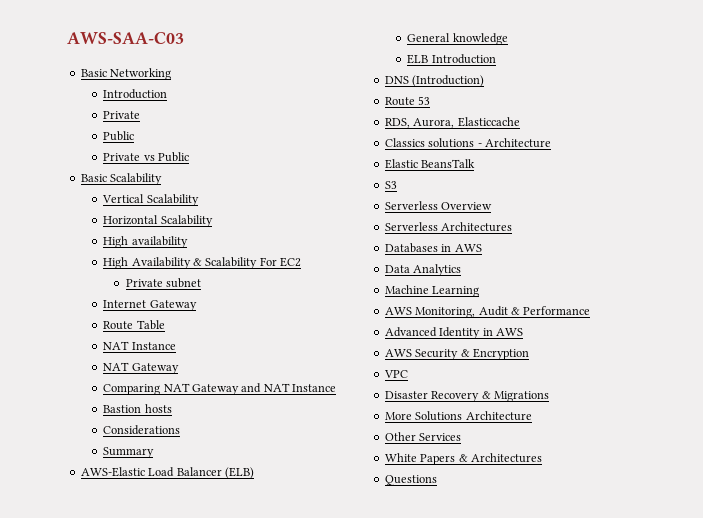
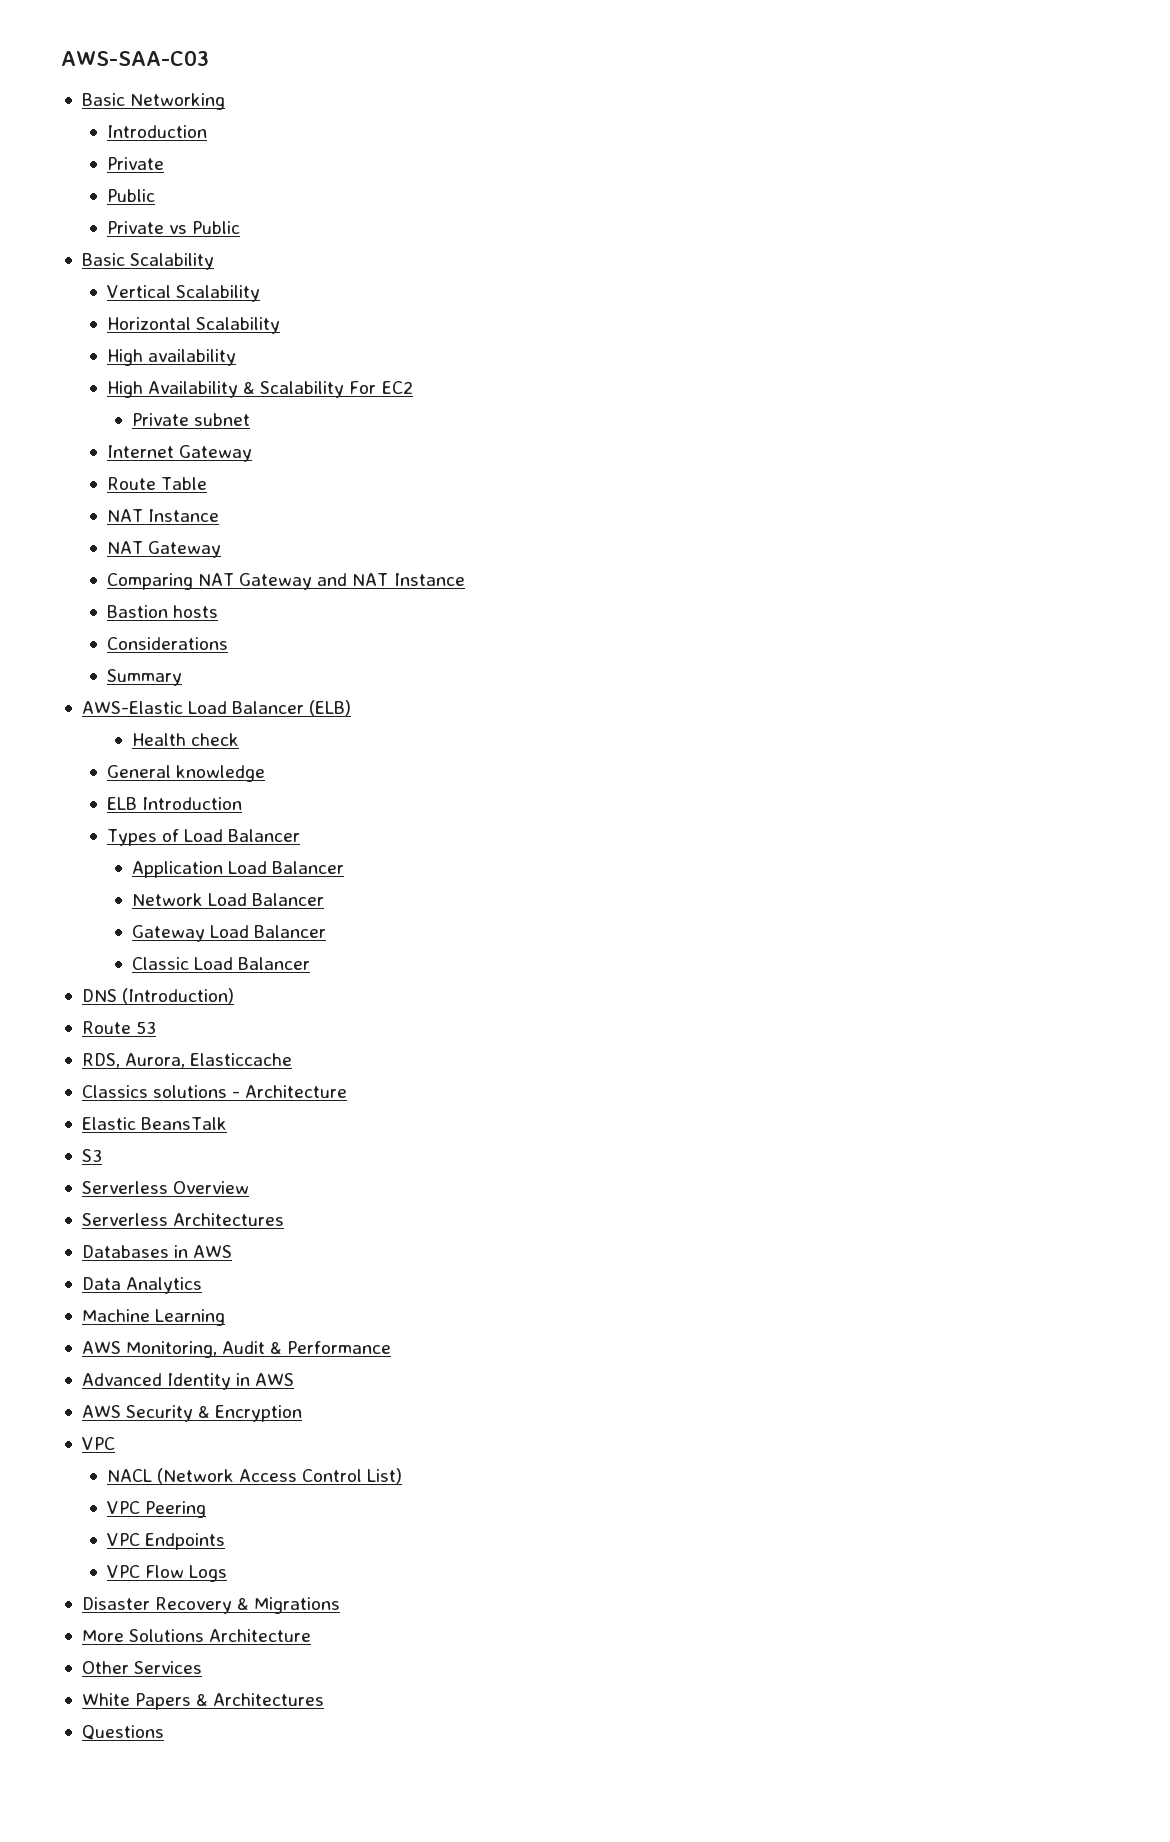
(254, 473) none -> [131,733,240,746] // Health check
(496, 59) none -> [106,829,301,846] [131,861,345,878] [131,893,325,906] [131,925,327,942] [131,957,311,970] // Types of Load Balancer // Application Load Balancer // Network Load Balancer // Gateway Load Balancer // Classic Load Balancer
(408, 374) none -> [106,1468,403,1484] [106,1501,207,1518] [106,1533,226,1550] [106,1565,228,1582] // NACL (Network Access Control List) // VPC Peering // VPC Endpoints // VPC Flow Logs

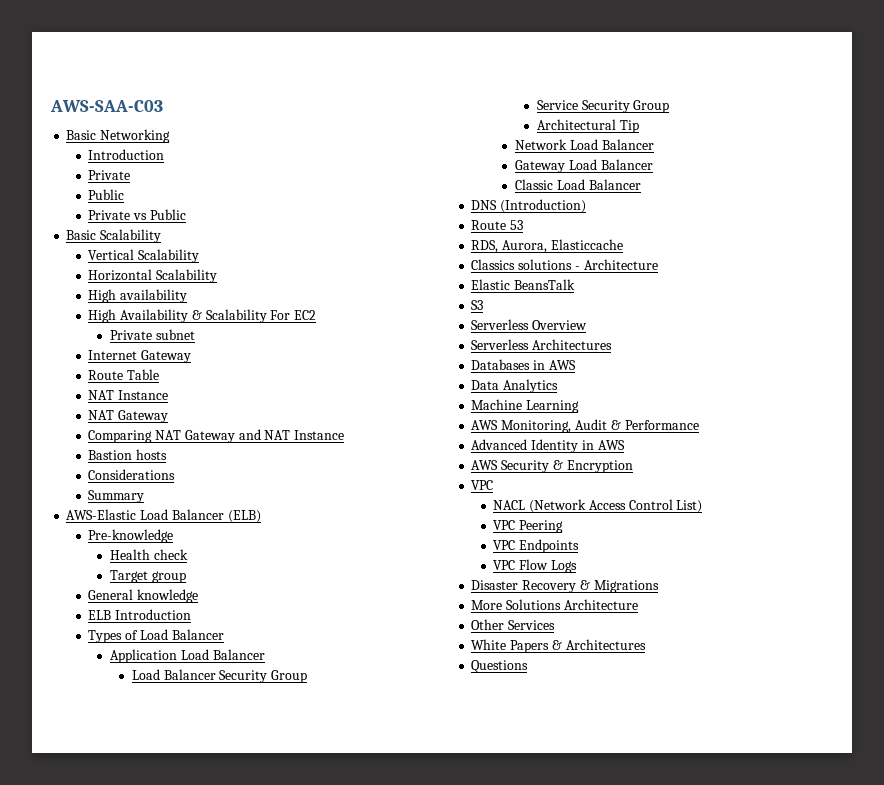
(352, 708) none -> [88,529,174,543] // Pre-knowledge
(240, 739) none -> [110,570,186,583] // Target group
(345, 867) none -> [131,669,308,683] [536,100,670,113] [536,119,639,133] // Load Balancer Security Group // Service Security Group // Architectural Tip

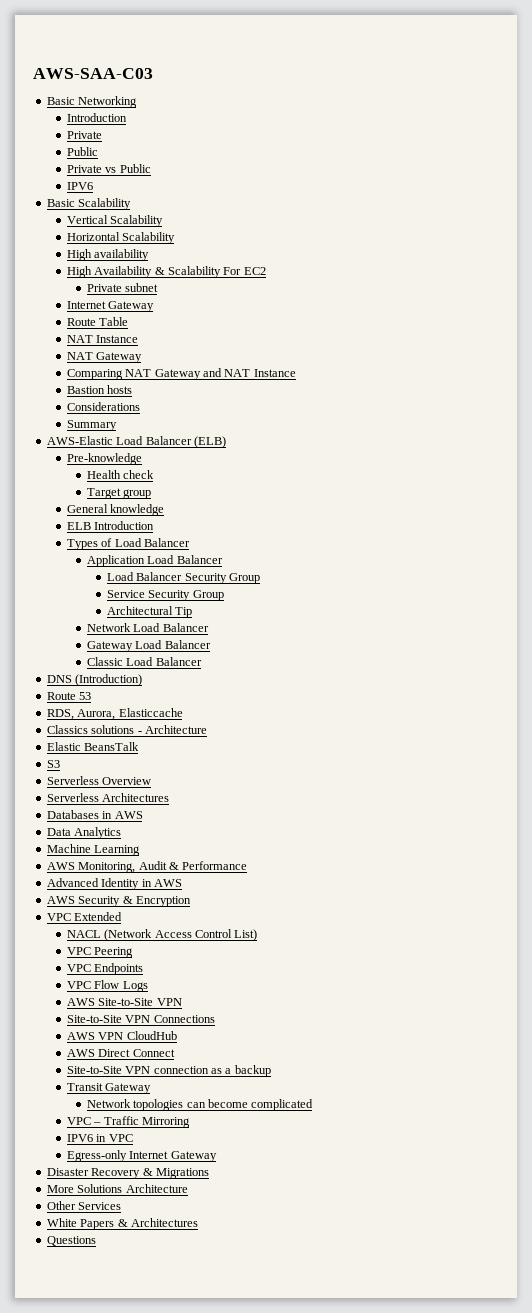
(186, 214) none -> [66,182,93,190] // IPV6
(494, 485) none -> [74,912,123,921] Extended
(577, 566) none -> [66,998,182,1006] [66,1015,215,1023] [66,1031,177,1040] [66,1049,175,1057] [66,1065,271,1077] [66,1083,152,1094] [86,1099,314,1111] [66,1116,190,1128] [66,1134,133,1142] [66,1150,217,1162] // AWS Site-to-Site VPN // Site-to-Site VPN Connections // AWS VPN CloudHub // AWS Direct Connect // Site-to-Site VPN connection as a backup // Transit Gateway // Network topologies can become complicated // VPC – Traffic Mirroring // IPV6 in VPC // Egress-only Internet Gateway

